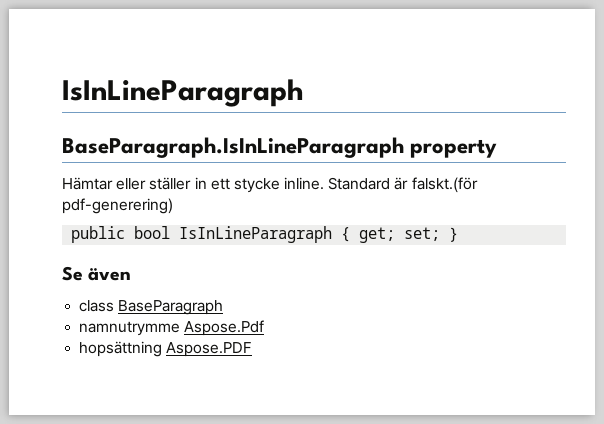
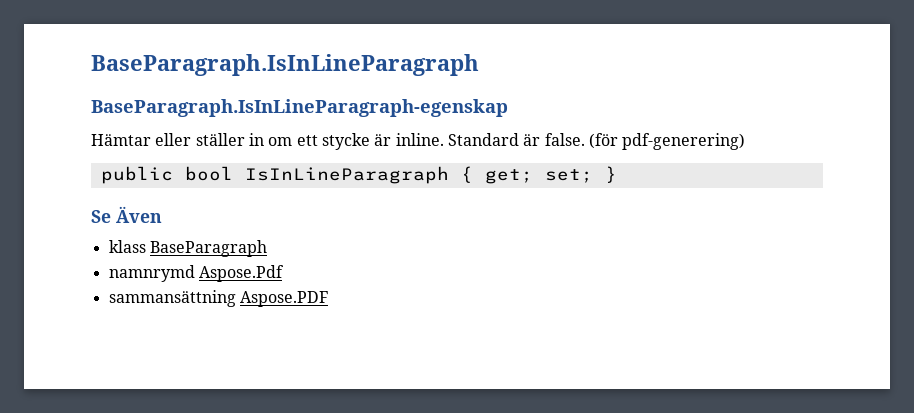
[62,79,304,107] [62,137,498,158] IsInLineParagraph // BaseParagraph.IsInLineParagraph property -> [91,54,479,76] [91,99,508,117] BaseParagraph.IsInLineParagraph // BaseParagraph.IsInLineParagraph-egenskap
(207, 183) none -> [268,137,293,146] om
(280, 185) none -> [374,134,392,146] är
[411,177,478,193] falskt.(för -> [544,133,618,149] false. (för
[88,268,132,281] [79,300,115,312] även // class -> [116,206,162,223] [108,240,146,253] Även // klass
[79,321,181,336] namnutrymme -> [108,265,195,282] namnrymd
[79,341,163,357] hopsättning -> [108,290,236,307] sammansättning

